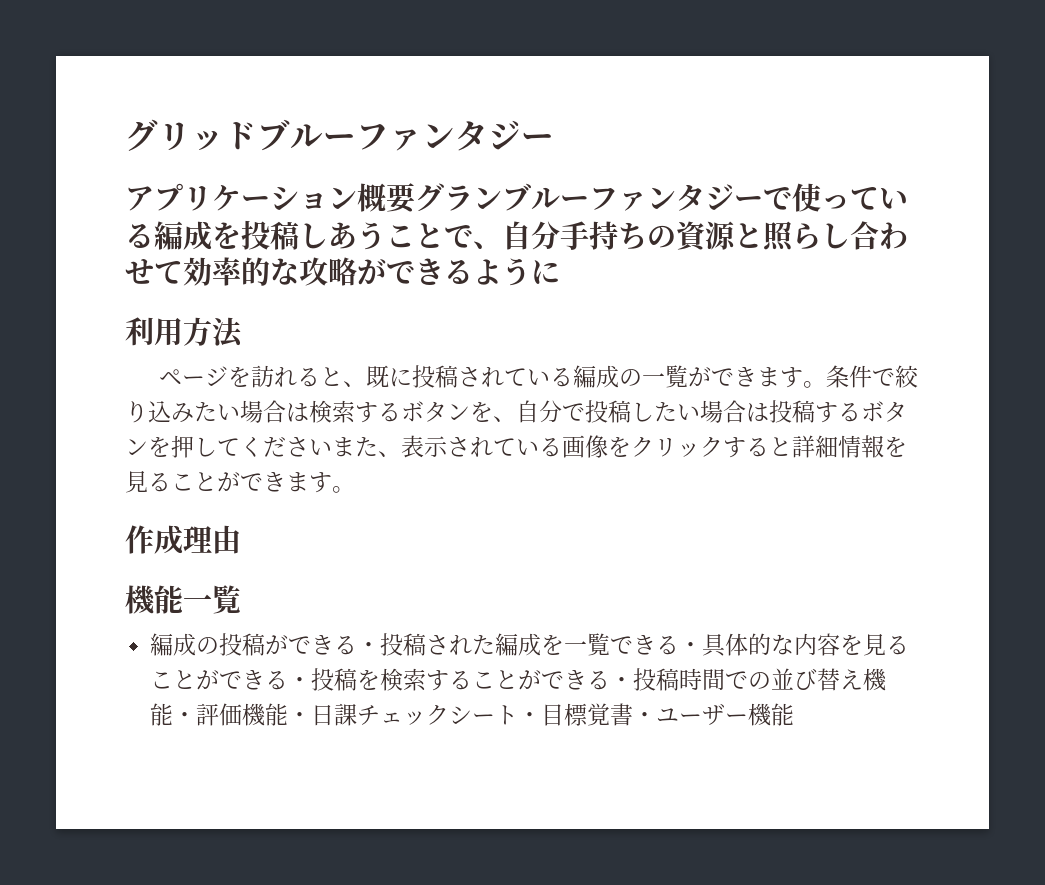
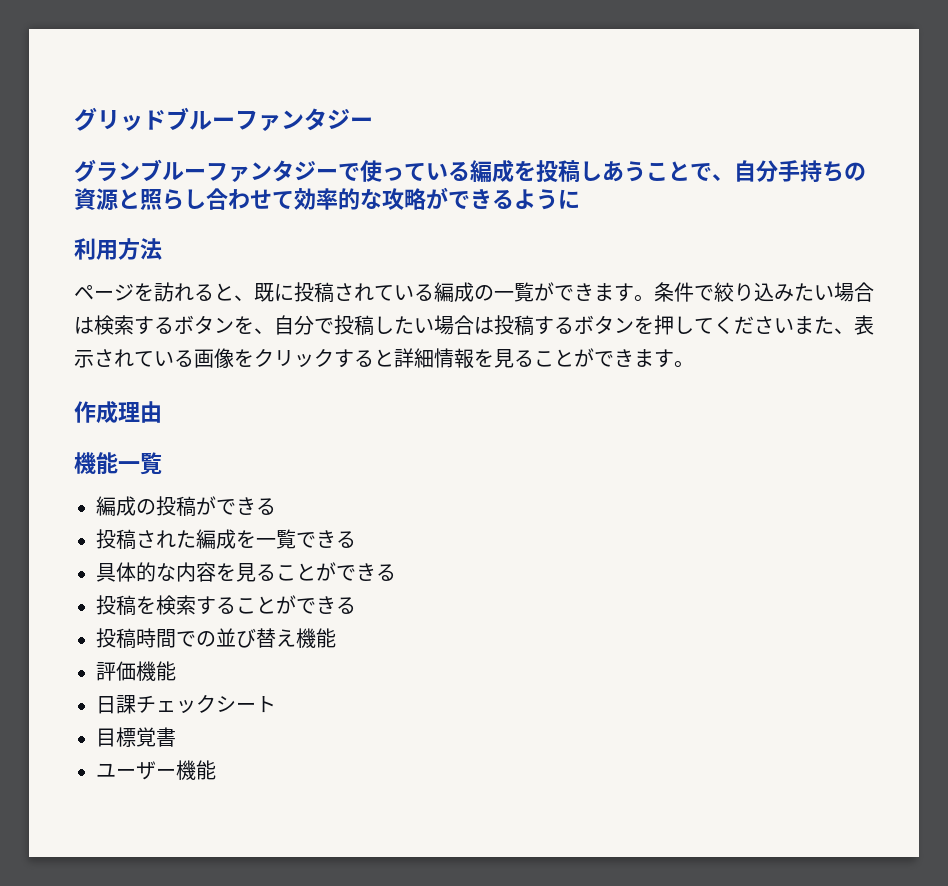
[125,183,416,213] アプリケーション概要 -> (373, 122) none
[357,642,381,653] ・ -> (276, 506) //
[679,642,703,653] ・ -> (356, 539) //
[288,677,312,688] ・ -> (396, 572) //
[610,677,634,688] ・ -> (356, 605) //
[173,712,197,723] ・ -> (336, 638) //
[288,712,312,723] ・ -> (176, 671) //
[518,712,542,723] ・ -> (276, 704) //
[633,712,657,723] ・ -> (176, 737) //

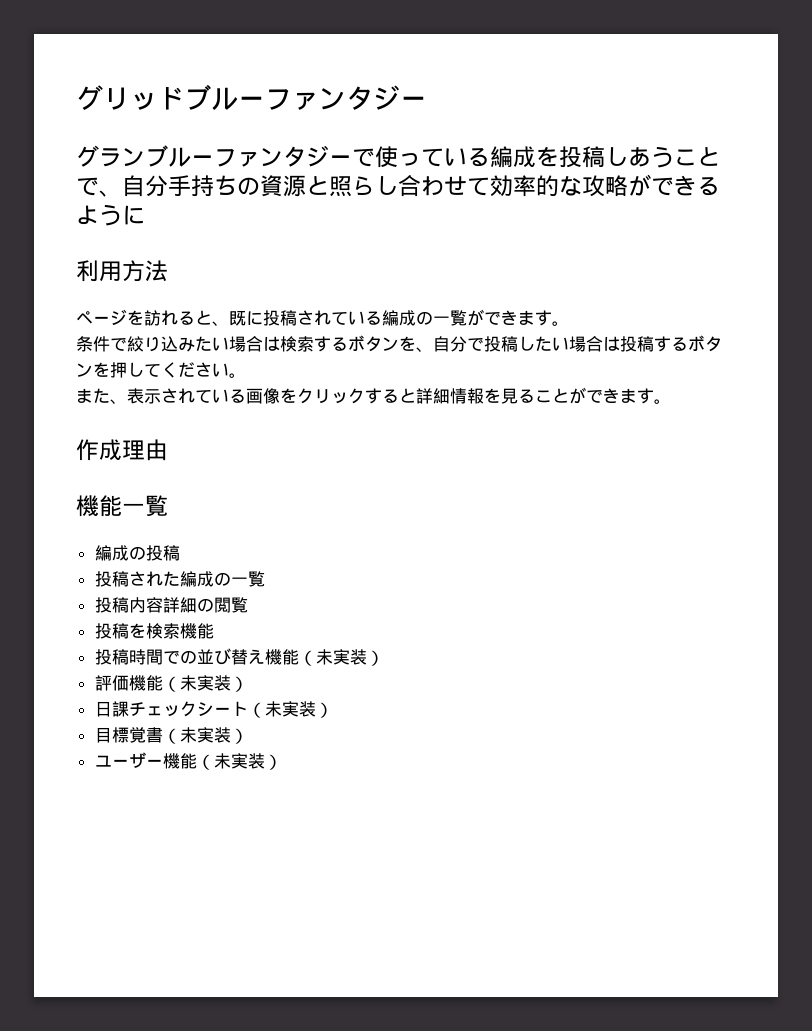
(654, 298) none -> (569, 323) //
(794, 325) none -> [229,373,246,378] 。 //
[196,496,276,515] ができる -> (180, 553) none
[236,529,356,549] [96,562,396,582] を一覧できる // 具体的な内容を見ることができる -> [213,571,265,587] [94,597,248,613] の一覧 // 投稿内容詳細の閲覧
[196,595,356,615] することができる -> [179,623,214,639] 機能
(336, 638) none -> [298,649,384,666] （未実装）
(176, 671) none -> [162,675,248,692] （未実装）
(276, 704) none -> [247,701,333,718] （未実装）
(176, 737) none -> [162,727,248,744] （未実装）
(216, 770) none -> [196,753,282,770] （未実装）

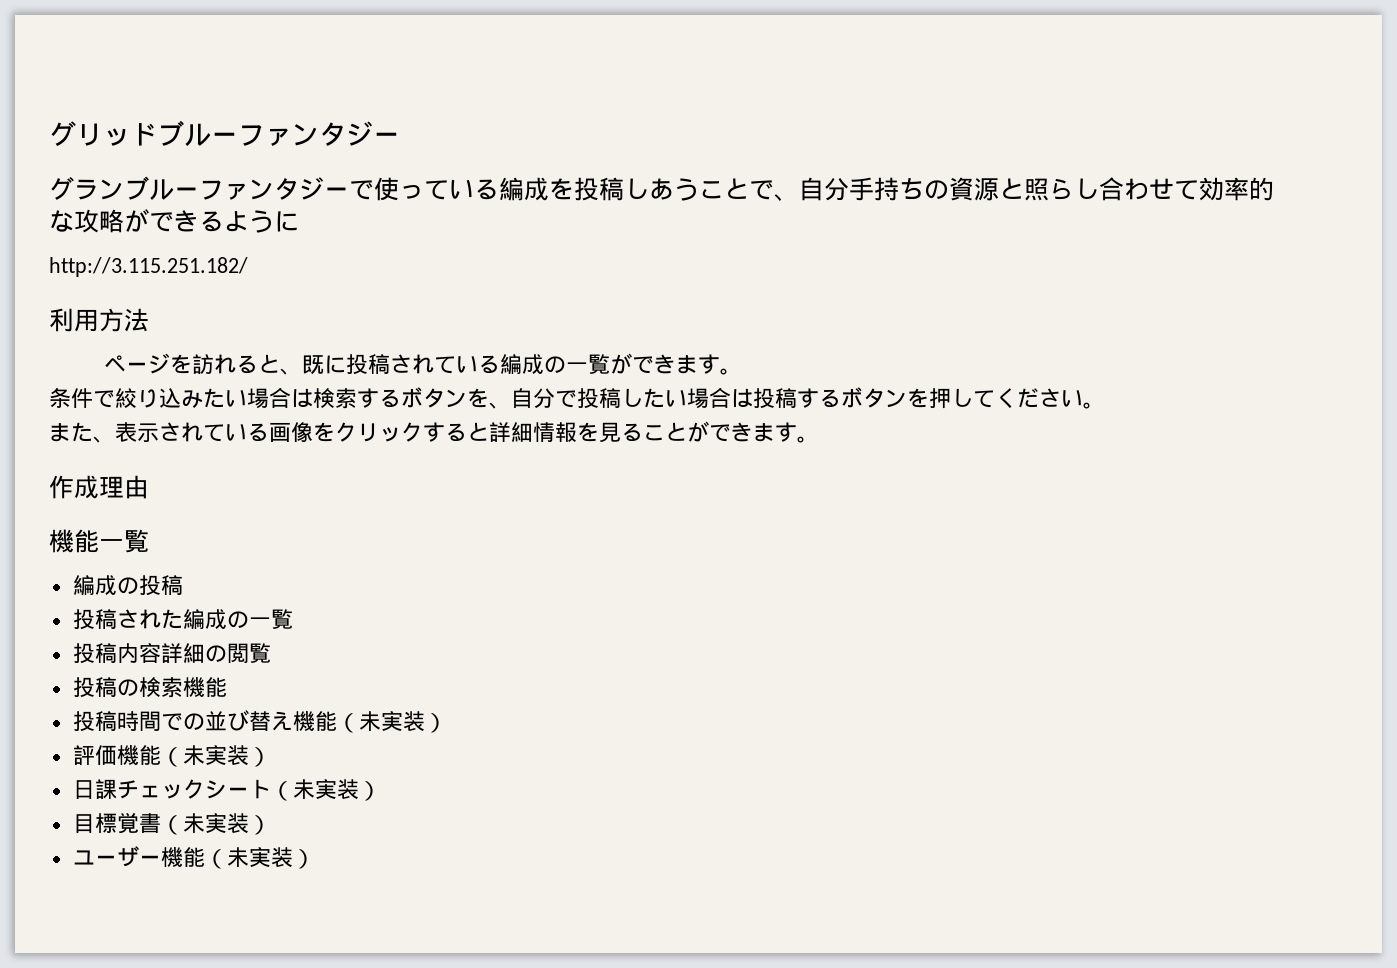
(145, 215) none -> [49,257,248,277] // http://3.115.251.182/
[128,623,146,638] を -> [116,679,139,696] の

